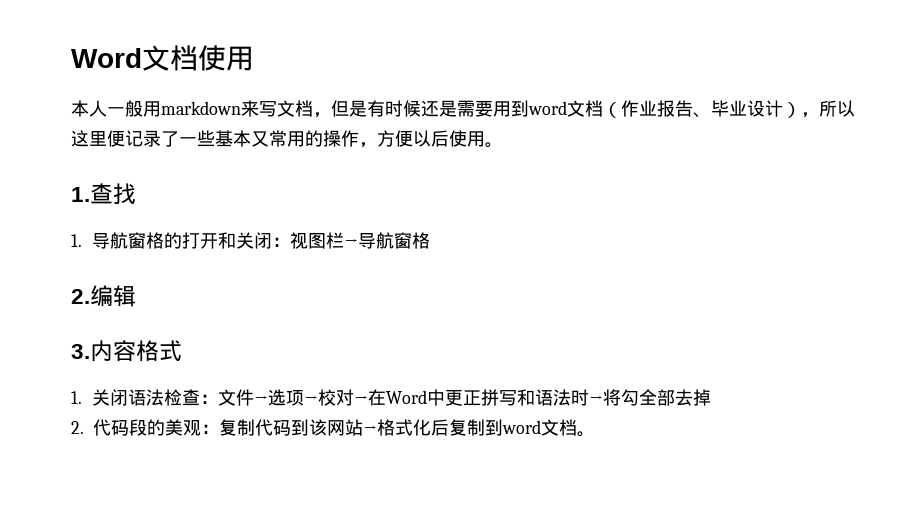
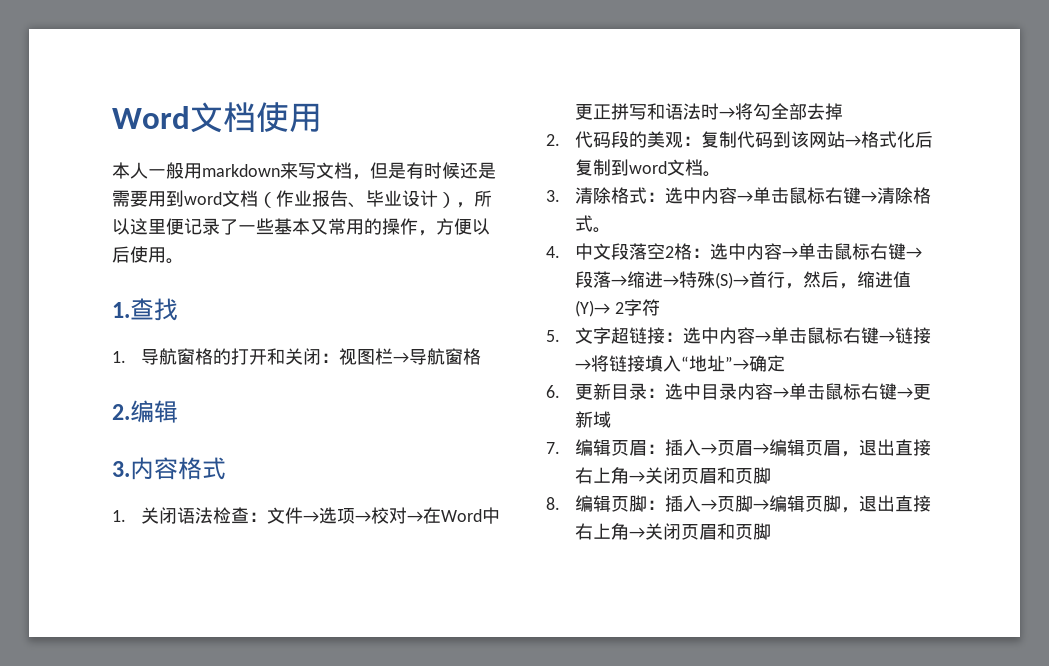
(595, 434) none -> [546,187,931,204] [574,215,611,233] [546,243,922,260] [574,271,911,289] [574,299,660,317] [546,327,931,344] [574,355,785,372] [546,383,931,400] [574,411,611,428] [546,439,931,457] [574,467,771,484] [546,495,931,513] [574,523,771,540] // 3.清除格式：选中内容→单击鼠标右键→清除格式。 // 4.中文段落空2格：选中内容→单击鼠标右键→段落→缩进→特殊(S)→首行，然后，缩进值(Y)→ 2字符 // 5.文字超链接：选中内容→单击鼠标右键→链接→将链接填入“地址”→确定 // 6.更新目录：选中目录内容→单击鼠标右键→更新域 // 7.编辑页眉：插入→页眉→编辑页眉，退出直接右上角→关闭页眉和页脚 // 8.编辑页脚：插入→页脚→编辑页脚，退出直接右上角→关闭页眉和页脚

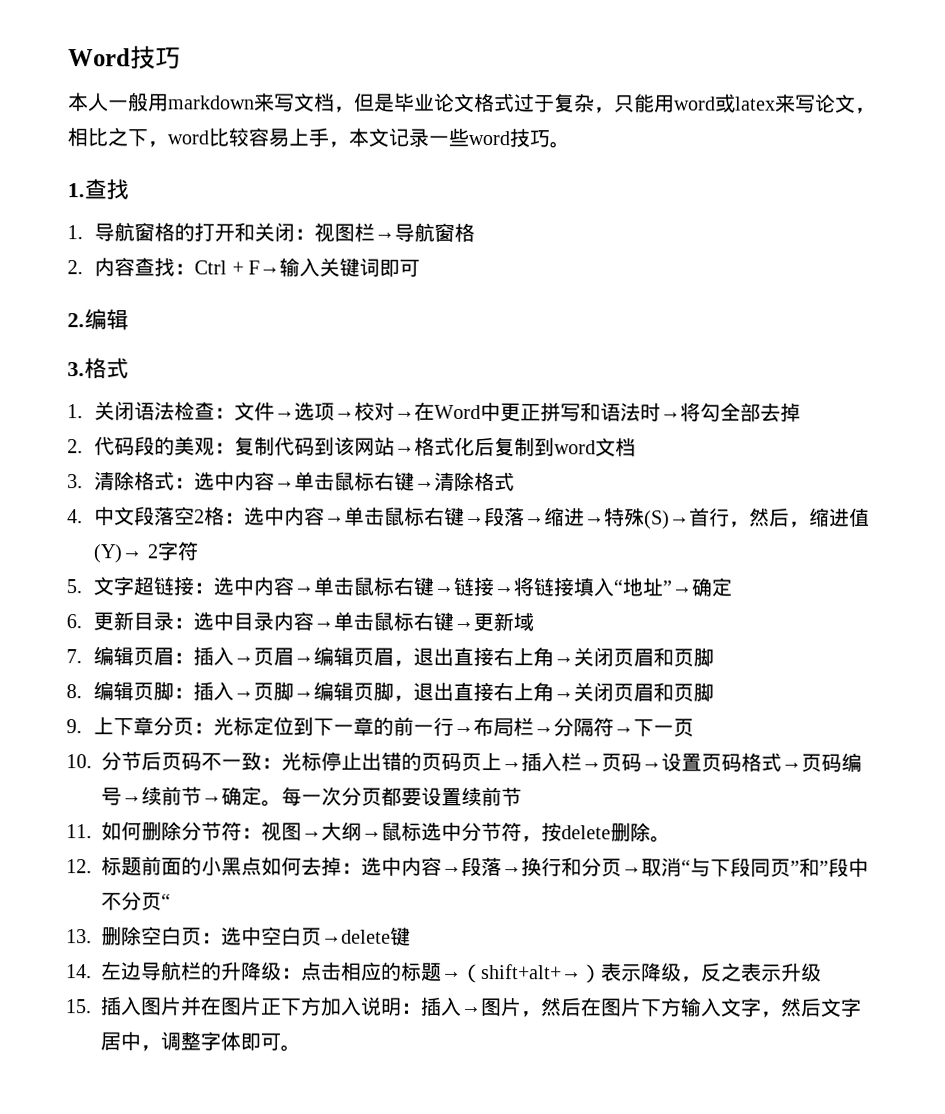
[112,102,322,133] Word文档使用 -> [68,45,181,70] Word技巧
[406,162,496,179] [112,190,492,208] [112,218,490,236] [112,246,166,263] 有时候还是需要用到word文档（作业报告、毕业设计），所以这里便记录了一些基本又常用的操作，方便以后使用 -> [394,92,876,114] [67,127,550,148] 毕业论文格式过于复杂，只能用word或latex来写论文，相比之下，word比较容易上手，本文记录一些word技巧
(481, 356) none -> [67,257,421,277] // 2.内容查找：Ctrl + F→输入关键词即可
[130,457,178,480] 内容 -> (85, 369) none
[702,171,721,177] 。 -> (637, 447) none
[592,227,611,233] 。 -> (516, 482) none
(771, 531) none -> [66,716,695,737] [66,751,862,772] [101,786,522,807] [66,821,671,843] [66,856,869,877] [101,891,171,911] [66,926,411,946] [66,961,822,984] [65,996,862,1018] [100,1031,301,1052] // 9.上下章分页：光标定位到下一章的前一行→布局栏→分隔符→下一页 // 10.分节后页码不一致：光标停止出错的页码页上→插入栏→页码→设置页码格式→页码编号→续前节→确定。每一次分页都要设置续前节 // 11.如何删除分节符：视图→大纲→鼠标选中分节符，按delete删除。 // 12.标题前面的小黑点如何去掉：选中内容→段落→换行和分页→取消“与下段同页”和”段中不分页“ // 13.删除空白页：选中空白页→delete键 // 14.左边导航栏的升降级：点击相应的标题→（shift+alt+→）表示降级，反之表示升级 // 15.插入图片并在图片正下方加入说明：插入→图片，然后在图片下方输入文字，然后文字居中，调整字体即可。

